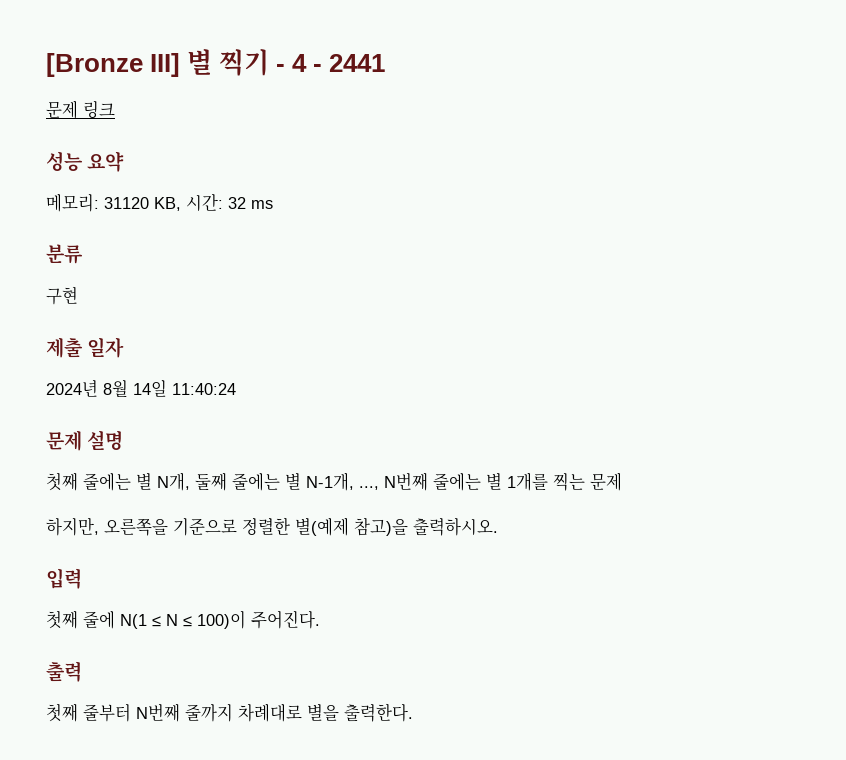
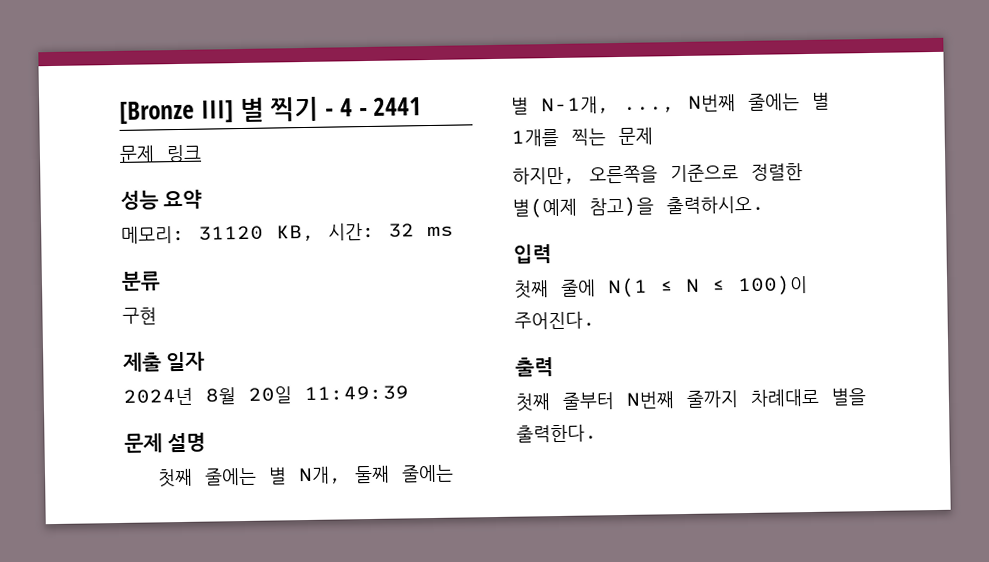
[133,380,236,397] 14일 11:40:24 -> [248,385,409,404] 20일 11:49:39

